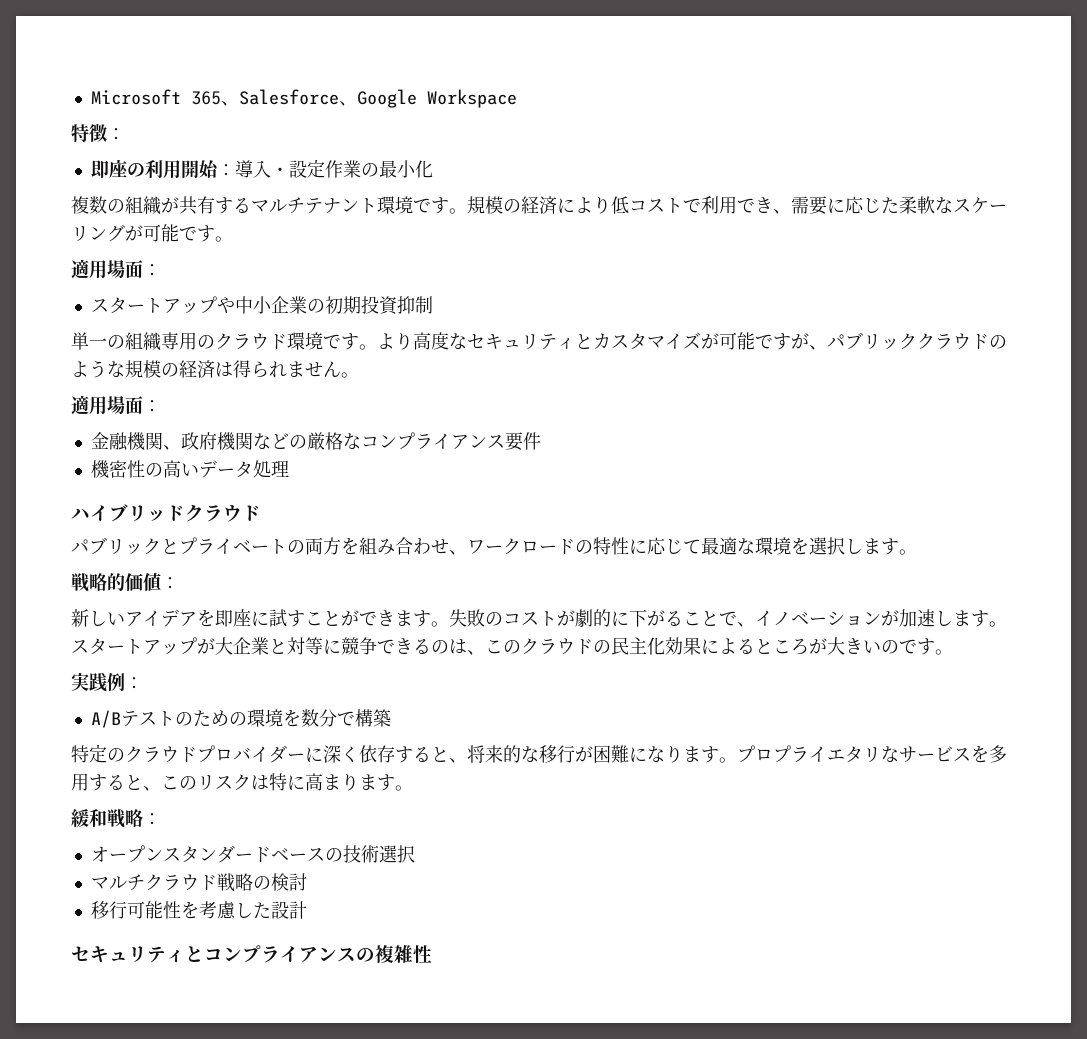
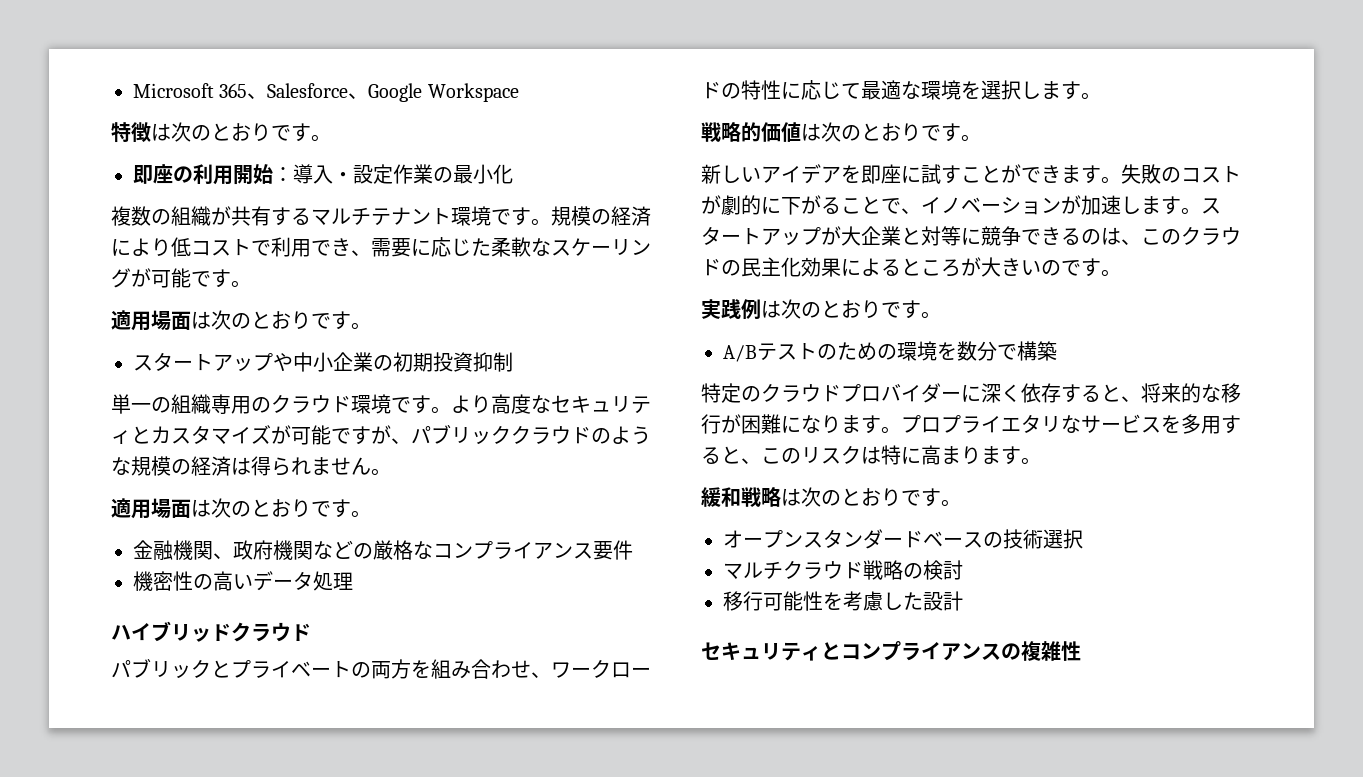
[107,128,125,140] ： -> [151,122,331,142] は次のとおりです。
[143,264,161,276] ： -> [191,310,371,330] は次のとおりです。
[143,400,161,412] ： -> [191,498,371,518] は次のとおりです。
[161,577,179,589] ： -> [801,122,981,142] は次のとおりです。
[125,677,143,689] ： -> [761,299,941,319] は次のとおりです。
[143,813,161,825] ： -> [781,487,961,507] は次のとおりです。

